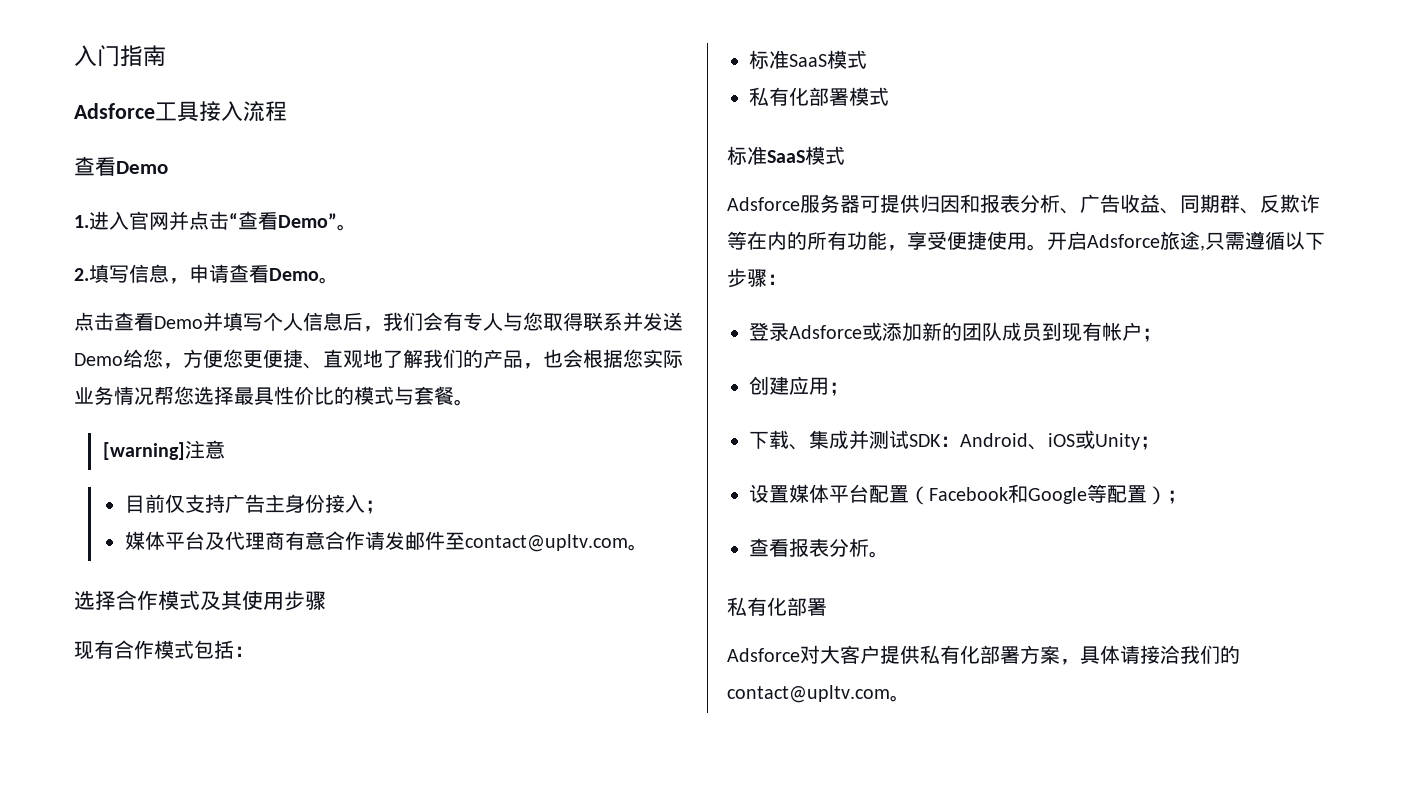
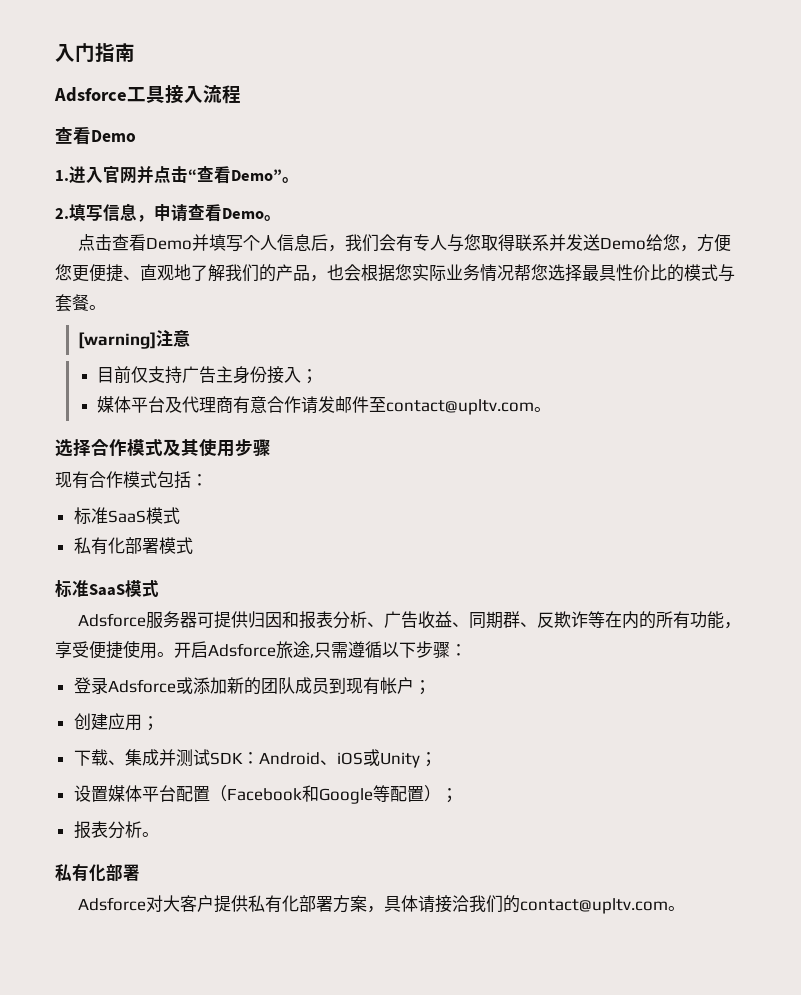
[749,538,789,557] 查看 -> (458, 795) none

